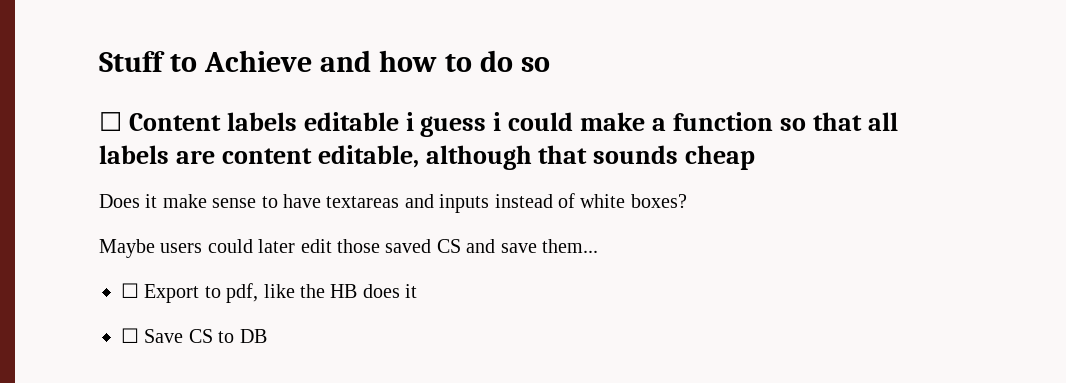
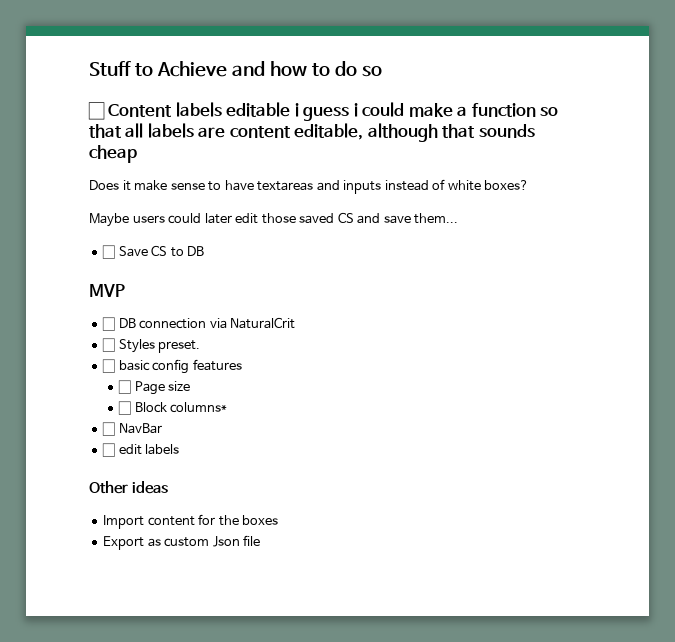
[121,283,418,303] // ☐ Export to pdf, like the HB does it -> (459, 218) none
(267, 336) none -> [89,284,125,297] [102,317,296,331] [102,338,201,353] [102,359,242,374] [118,380,191,395] [118,401,228,415] [102,422,162,436] [102,443,180,457] [89,481,168,494] [103,514,279,529] [103,535,261,550] // MVP // ☐ DB connection via NaturalCrit // ☐ Styles preset. // ☐ basic config features // ☐ Page size // ☐ Block columns* // ☐ NavBar // ☐ edit labels // Other ideas // Import content for the boxes // Export as custom Json file

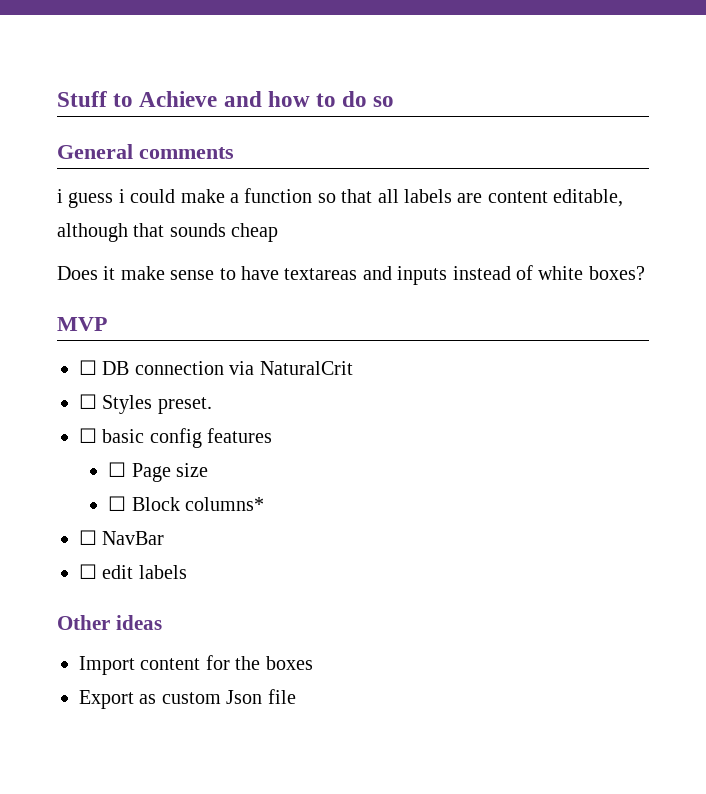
[88,102,291,120] ☐ Content labels editable -> [57,144,234,159] General comments //
[89,212,459,227] [102,245,205,259] // Maybe users could later edit those saved CS and save them... // ☐ Save CS to DB -> (645, 273) none

